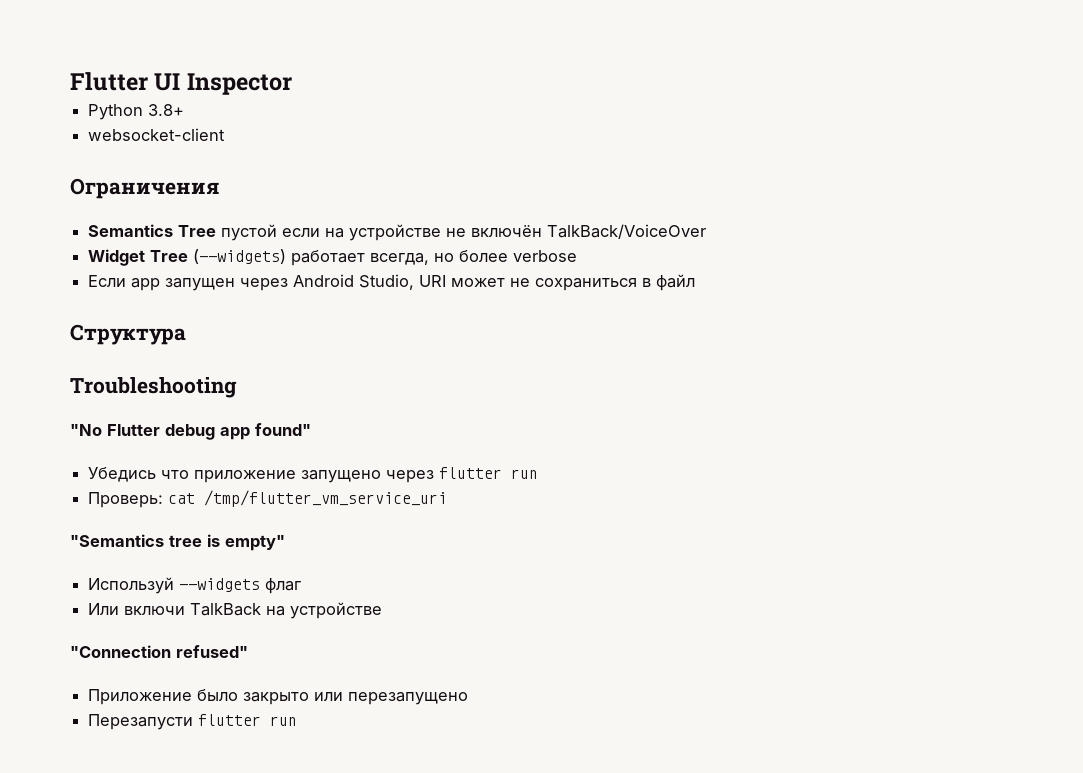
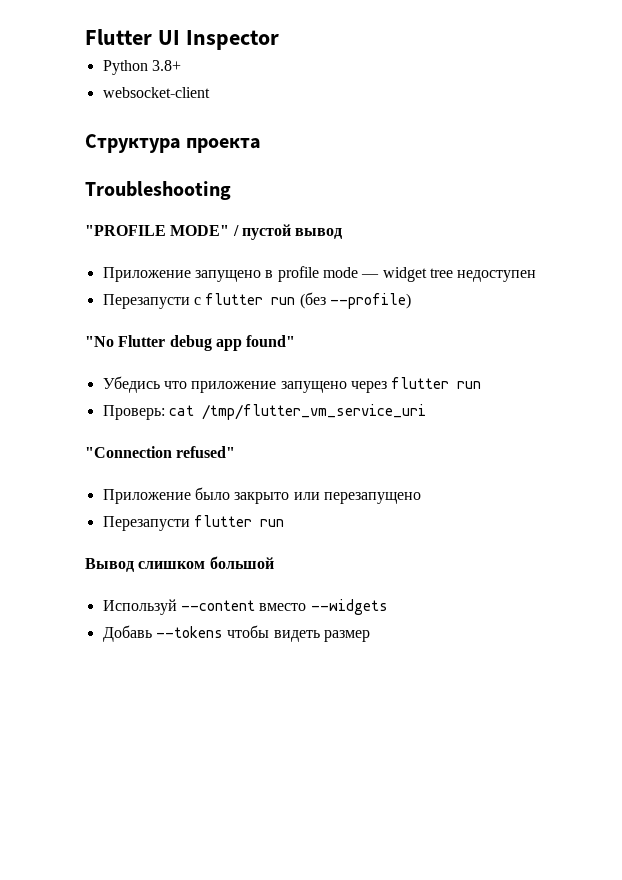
[70,178,219,199] [88,224,707,241] [88,249,578,266] [88,274,696,291] // Ограничения // Semantics Tree пустой если на устройстве не включён TalkBack/VoiceOver // Widget Tree (--widgets) работает всегда, но более verbose // Если app запущен через Android Studio, URI может не сохраниться в файл -> (210, 92) none
(186, 334) none -> [186,138,262,153] проекта
(237, 387) none -> [85,224,343,240] [102,266,537,282] [102,292,411,309] // "PROFILE MODE" / пустой вывод // Приложение запущено в profile mode — widget tree недоступен // Перезапусти с flutter run (без --profile)
[70,534,285,551] [88,577,302,594] [88,602,383,619] // "Semantics tree is empty" // Используй --widgets флаг // Или включи TalkBack на устройстве -> (426, 412) none
(298, 721) none -> [85,556,274,572] [102,599,388,615] [102,625,370,642] // Вывод слишком большой // Используй --content вместо --widgets // Добавь --tokens чтобы видеть размер

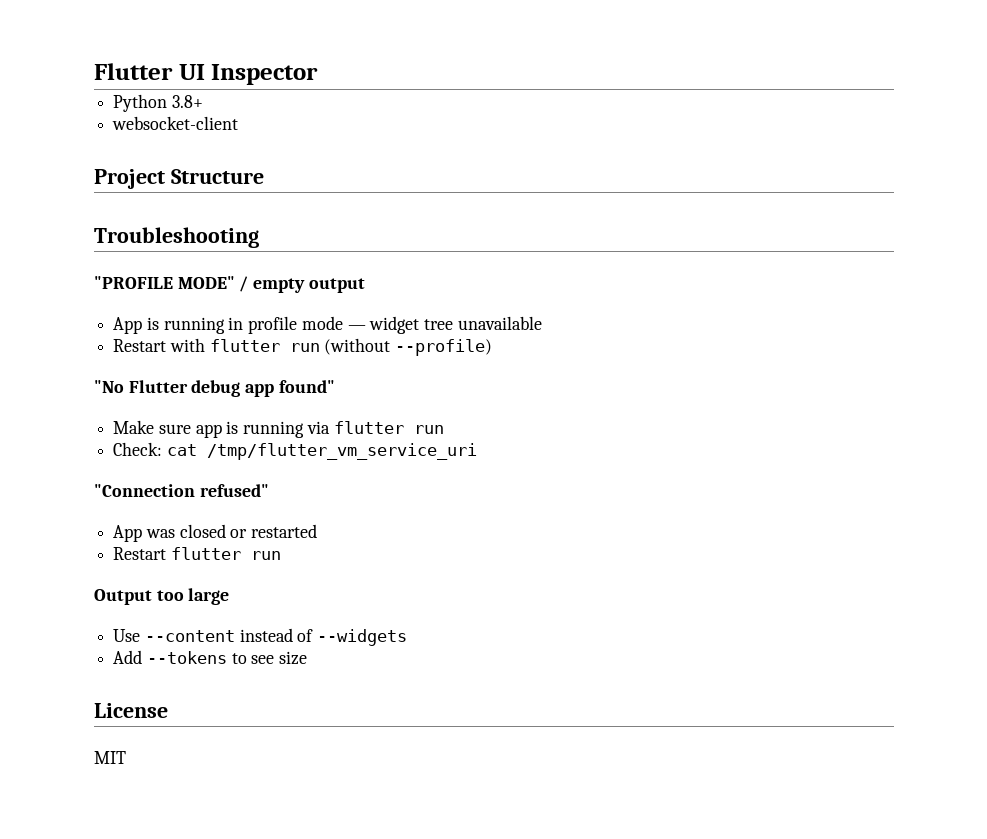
[85,134,262,153] Структура проекта -> [94,169,264,189] Project Structure
[241,224,343,240] [102,267,274,282] пустой вывод // Приложение запущено в -> [253,278,365,293] [113,317,244,334] empty output // App is running in
[457,270,537,282] [102,292,326,309] недоступен // Перезапусти с flutter run (без -> [457,316,542,330] [113,338,391,355] unavailable // Restart with flutter run (without
[102,376,482,393] [102,405,165,420] Убедись что приложение запущено через flutter run // Проверь: -> [113,420,444,438] [113,442,163,456] Make sure app is running via flutter run // Check:
[102,487,421,504] [102,515,284,531] [85,556,274,572] [102,599,388,615] [102,625,370,642] Приложение было закрыто или перезапущено // Перезапусти flutter run // Вывод слишком большой // Используй --content вместо --widgets // Добавь --tokens чтобы видеть размер -> [113,524,318,542] [113,547,281,560] [94,588,230,605] [113,628,408,646] [113,650,308,665] [94,703,168,718] [94,751,126,764] App was closed or restarted // Restart flutter run // Output too large // Use --content instead of --widgets // Add --tokens to see size // License // MIT

